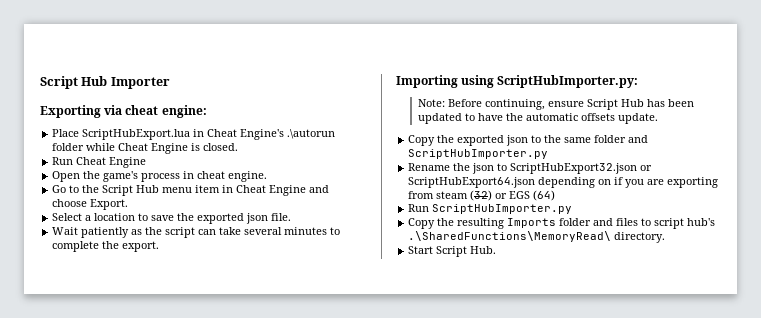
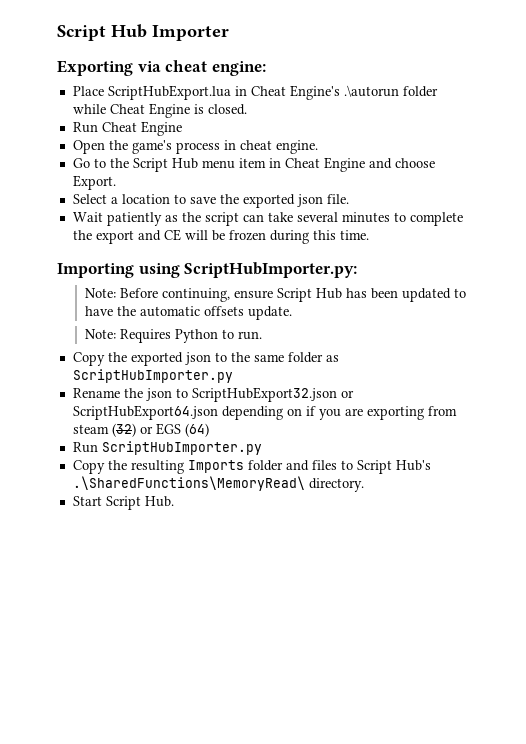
[122,241,160,252] export. -> [95,229,369,244] export and CE will be frozen during this time.
(658, 118) none -> [84,329,262,343] // Note: Requires Python to run.
[628,135,649,143] and -> [325,355,339,362] as
[654,218,716,229] script hub's -> [356,460,431,474] Script Hub's

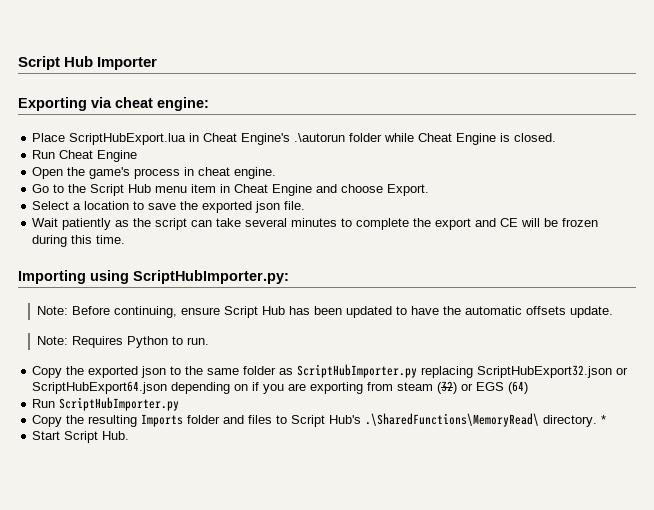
[72,388,188,401] // Rename the json to -> [421,366,474,378] replacing
(364, 485) none -> [601,415,607,424] *

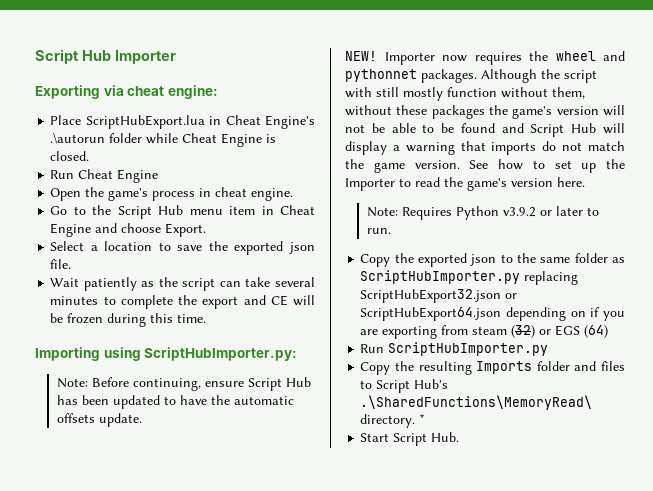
(613, 312) none -> [345,51,625,65] [345,69,597,83] [345,87,585,101] [345,105,625,119] [345,123,625,137] [345,141,625,155] [345,159,625,173] [345,177,585,191] // NEW! Importer now requires the wheel and pythonnet packages. Although the script with still mostly function without them, without these packages the game's version will not be able to be found and Script Hub will display a warning that imports do not match the game version. See how to set up the Importer to read the game's version here.
(168, 342) none -> [502,206,583,217] v3.9.2 or later

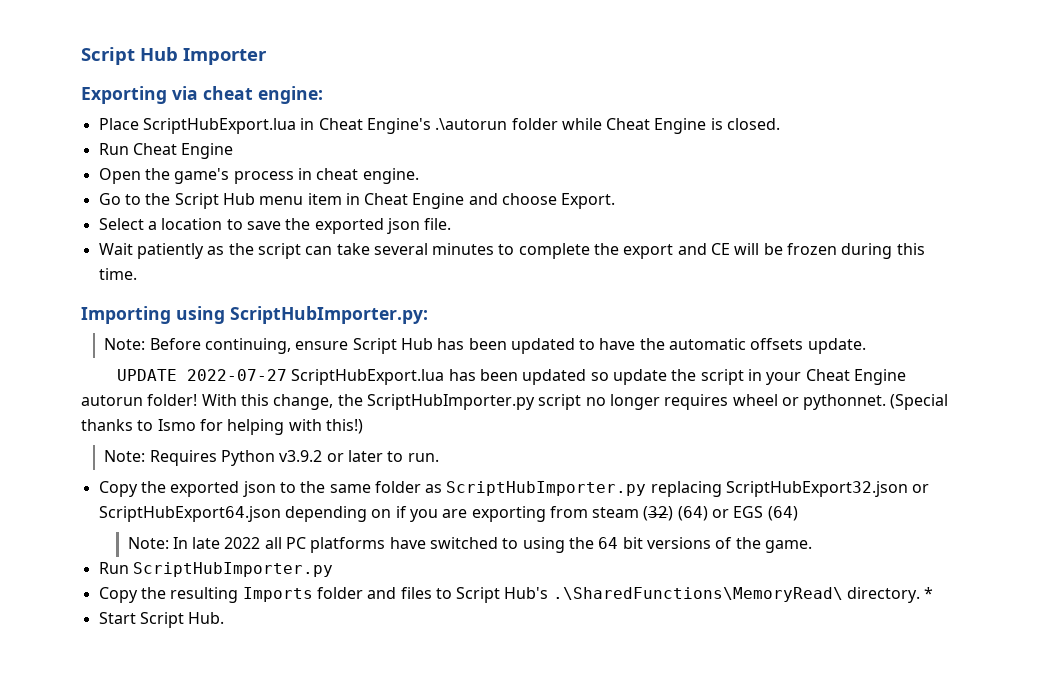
[345,51,625,65] [345,69,597,83] [345,87,585,101] [345,105,625,119] [345,123,625,137] [345,141,625,155] [345,159,625,173] [345,177,585,191] NEW! Importer now requires the wheel and pythonnet packages. Although the script with still mostly function without them, without these packages the game's version will not be able to be found and Script Hub will display a warning that imports do not match the game version. See how to set up the Importer to read the game's version here. -> [117,369,906,385] [81,394,949,410] [81,419,363,435] UPDATE 2022-07-27 ScriptHubExport.lua has been updated so update the script in your Cheat Engine autorun folder! With this change, the ScriptHubImporter.py script no longer requires wheel or pythonnet. (Special thanks to Ismo for helping with this!)
(536, 331) none -> [677,506,708,521] (64)
(609, 331) none -> [127,537,812,553] // Note: In late 2022 all PC platforms have switched to using the 64 bit versions of the game.

